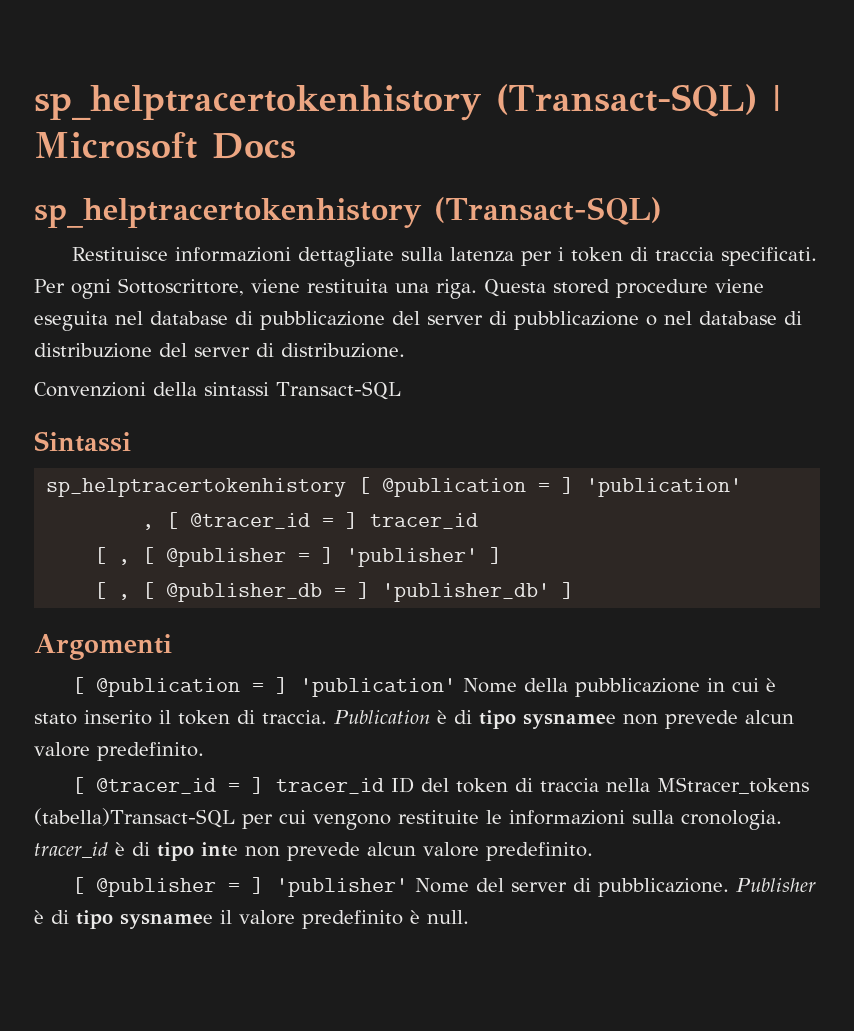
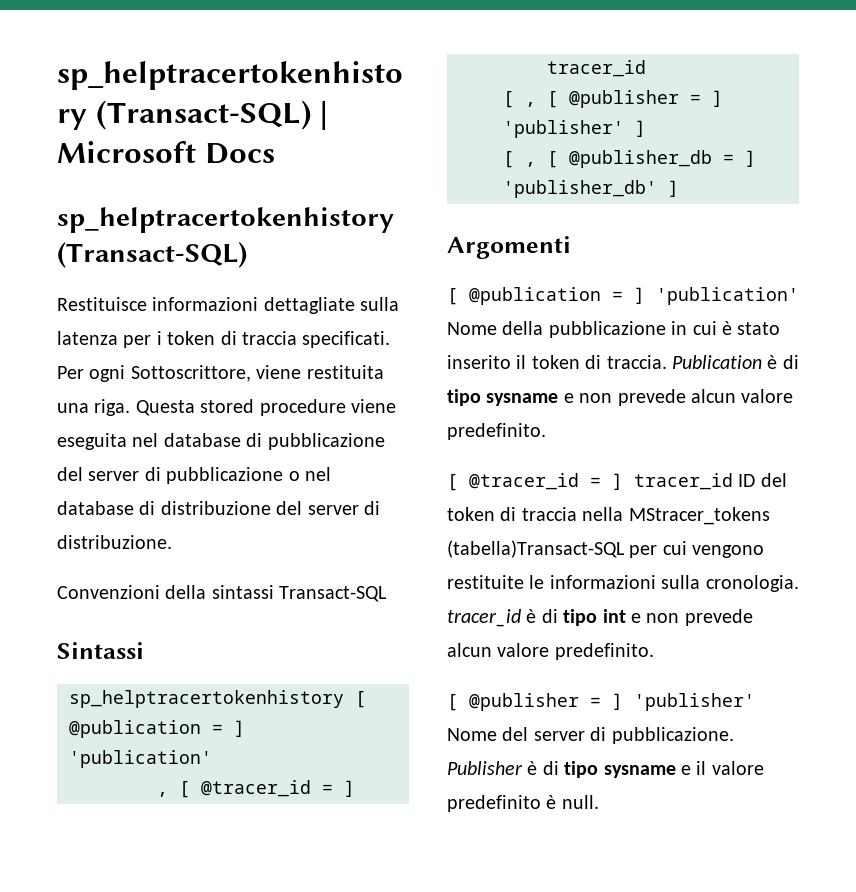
[523,714,616,729] sysnamee -> [486,393,574,406] sysname e
[201,842,238,857] inte -> [602,609,641,623] int e
[120,914,213,929] sysnamee -> [603,765,691,778] sysname e

